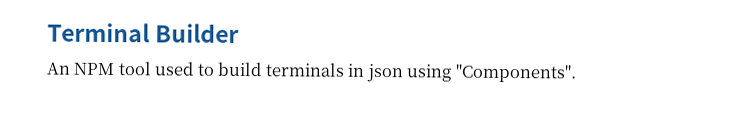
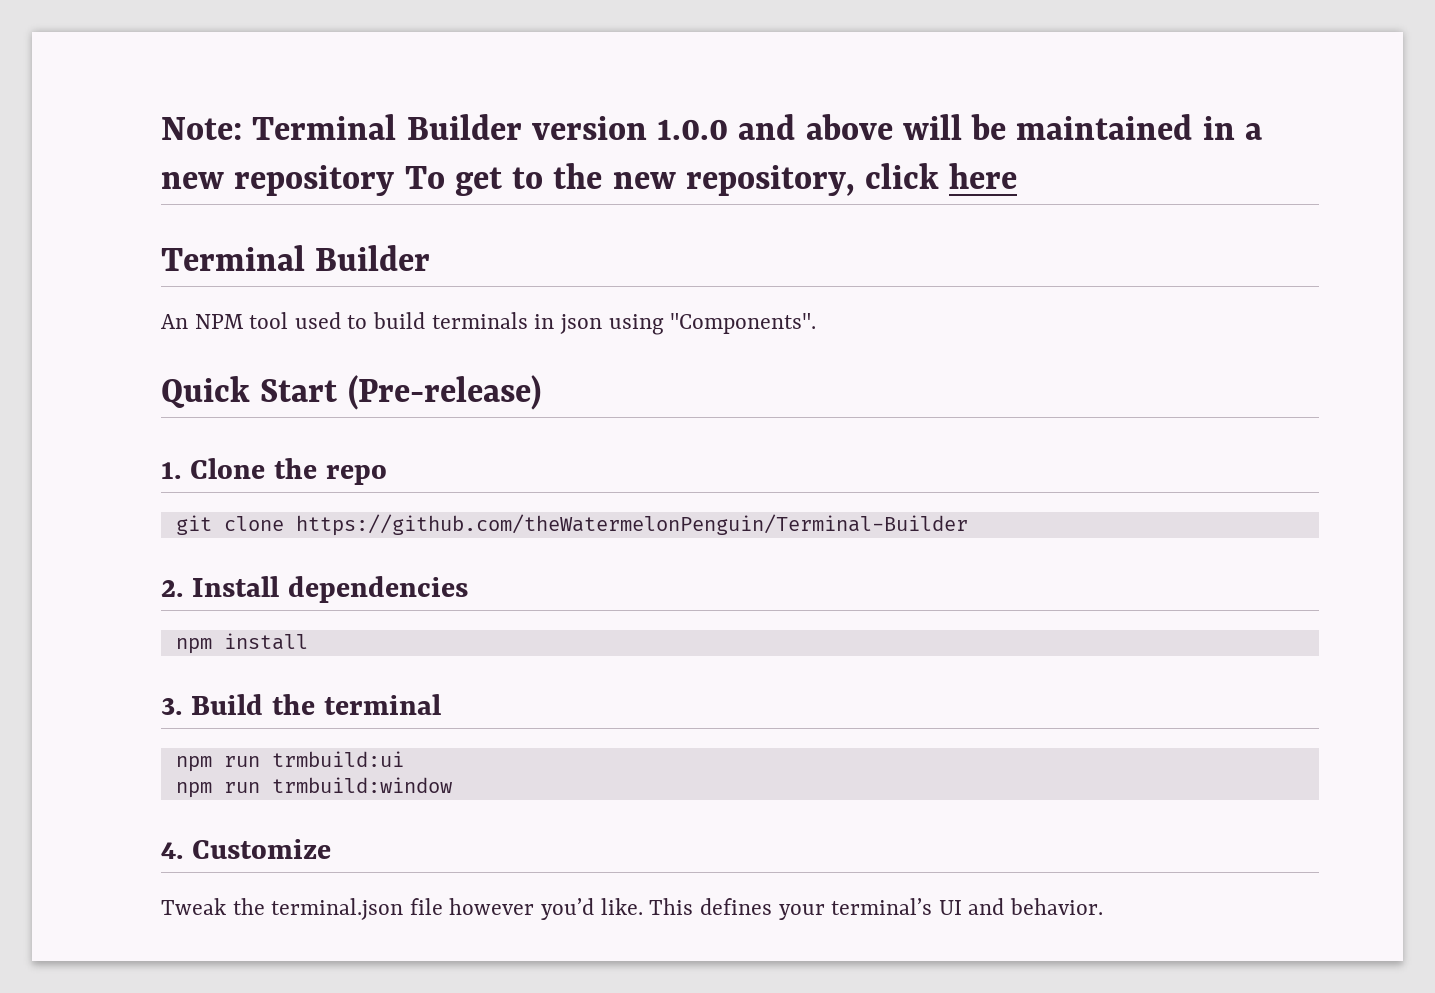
(47, 32) none -> [161,114,1262,140] [161,163,1018,196] Note: Terminal Builder version 1.0.0 and above will be maintained in a new repository To get to the new repository, click here //
(577, 73) none -> [161,375,541,410] [161,458,387,485] [175,514,968,536] [161,576,468,603] [175,633,308,654] [161,694,441,715] [175,751,404,772] [175,777,452,798] [161,839,331,859] [161,898,1103,920] // Quick Start (Pre-release) // 1. Clone the repo // git clone https://github.com/theWatermelonPenguin/Terminal-Builder // 2. Install dependencies // npm install // 3. Build the terminal // npm run trmbuild:ui // npm run trmbuild:window // 4. Customize // Tweak the terminal.json file however you’d like. This defines your terminal’s UI and behavior.

